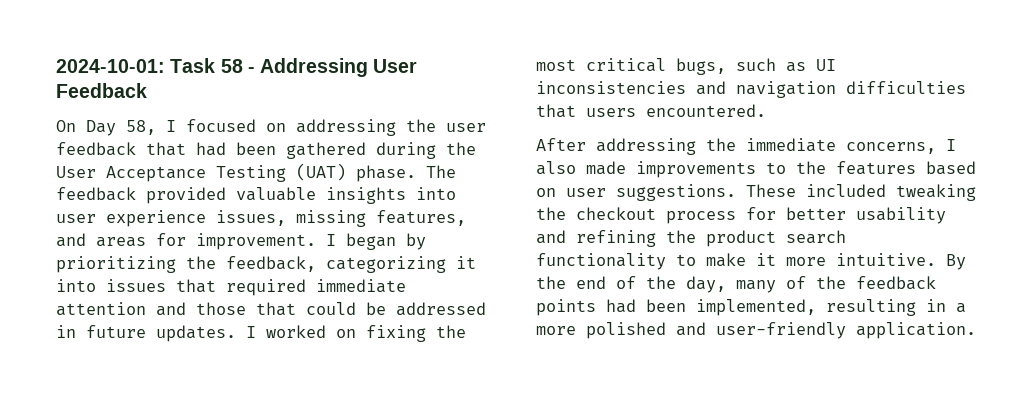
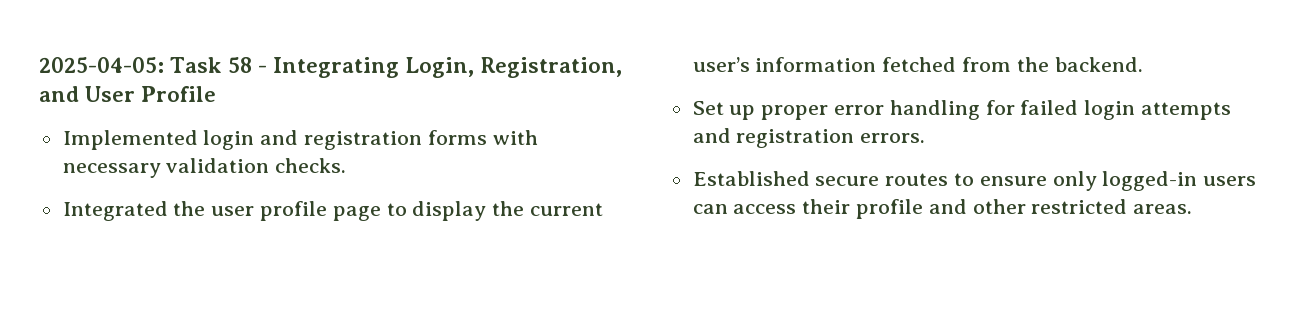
[56,59,165,73] 2024-10-01: -> [39,57,164,73] 2025-04-05:
[260,58,418,77] [56,83,147,98] [56,119,486,136] [56,142,476,159] [56,163,456,182] [56,187,456,204] [56,210,466,227] [56,233,426,250] [56,256,476,273] [56,279,406,296] [56,302,486,316] [56,325,466,342] [536,58,836,75] [536,81,966,98] [536,104,766,118] [536,138,956,155] [536,161,976,178] [536,184,976,201] [536,207,946,224] [536,230,846,247] [536,253,966,270] [536,276,936,293] [536,299,966,316] [536,322,976,339] Addressing User Feedback // On Day 58, I focused on addressing the user feedback that had been gathered during the User Acceptance Testing (UAT) phase. The feedback provided valuable insights into user experience issues, missing features, and areas for improvement. I began by prioritizing the feedback, categorizing it into issues that required immediate attention and those that could be addressed in future updates. I worked on fixing the most critical bugs, such as UI inconsistencies and navigation difficulties that users encountered. // After addressing the immediate concerns, I also made improvements to the features based on user suggestions. These included tweaking the checkout process for better usability and refining the product search functionality to make it more intuitive. By the end of the day, many of the feedback points had been implemented, resulting in a more polished and user-friendly application. -> [273,57,623,78] [39,86,217,102] [62,130,538,150] [62,158,347,178] [62,201,604,221] [692,57,1143,72] [692,100,1232,120] [692,128,926,148] [692,171,1257,191] [692,199,1193,219] Integrating Login, Registration, and User Profile // Implemented login and registration forms with necessary validation checks. // Integrated the user profile page to display the current user’s information fetched from the backend. // Set up proper error handling for failed login attempts and registration errors. // Established secure routes to ensure only logged-in users can access their profile and other restricted areas.

